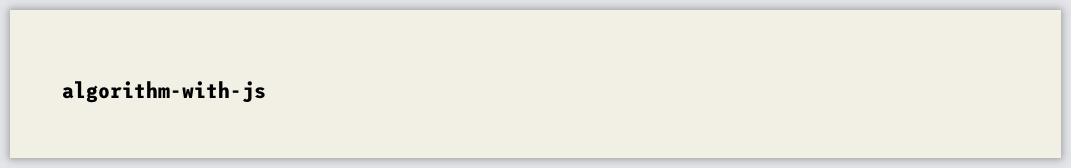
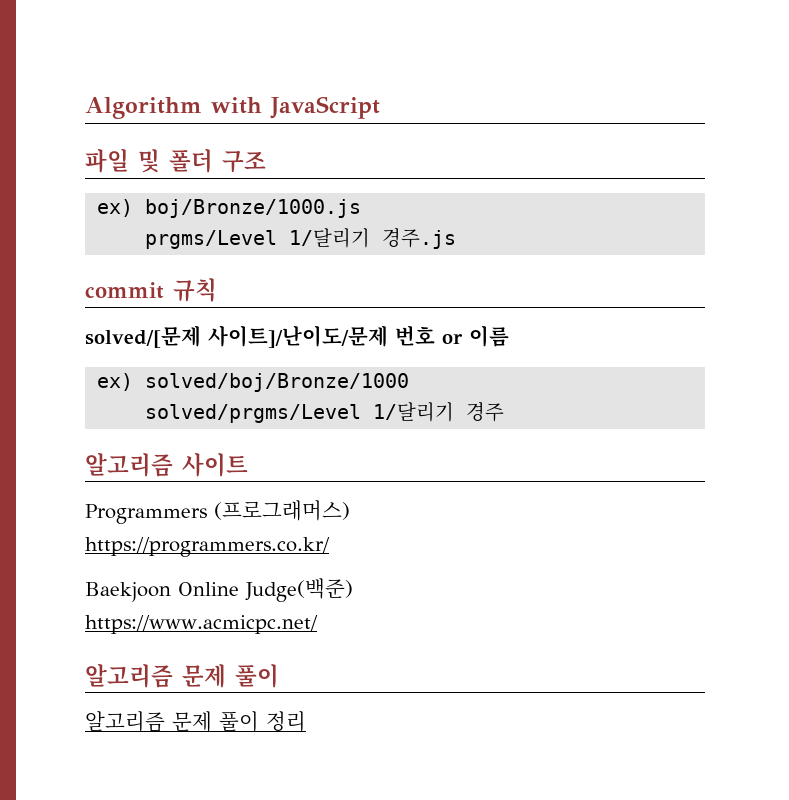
[62,81,266,103] algorithm-with-js -> [85,96,380,119] [85,149,266,173] [97,199,362,218] [145,228,457,249] [85,278,217,302] [85,325,509,348] [97,373,410,392] [145,402,505,423] [85,452,248,477] [85,500,350,524] [85,537,330,557] [85,578,353,602] [85,615,318,634] [85,663,279,688] [85,711,306,732] Algorithm with JavaScript // 파일 및 폴더 구조 // ex) boj/Bronze/1000.js // prgms/Level 1/달리기 경주.js // commit 규칙 // solved/[문제 사이트]/난이도/문제 번호 or 이름 // ex) solved/boj/Bronze/1000 // solved/prgms/Level 1/달리기 경주 // 알고리즘 사이트 // Programmers (프로그래머스) // https://programmers.co.kr/ // Baekjoon Online Judge(백준) // https://www.acmicpc.net/ // 알고리즘 문제 풀이 // 알고리즘 문제 풀이 정리

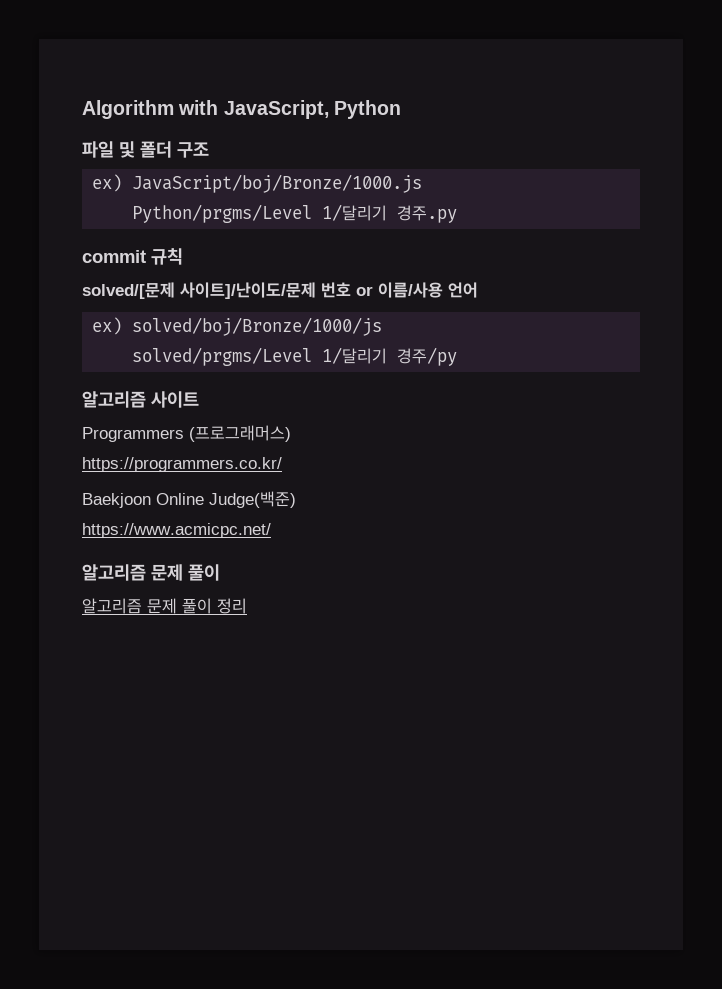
[270,96,380,119] JavaScript -> [223,100,401,119] JavaScript, Python
[145,199,362,218] [145,228,457,249] boj/Bronze/1000.js // prgms/Level 1/달리기 경주.js -> [132,174,423,193] [132,204,458,223] JavaScript/boj/Bronze/1000.js // Python/prgms/Level 1/달리기 경주.py
[469,325,509,347] [97,373,410,392] 이름 // ex) solved/boj/Bronze/1000 -> [378,282,478,298] [92,317,383,336] 이름/사용 언어 // ex) solved/boj/Bronze/1000/js
[466,402,505,422] 경주 -> [397,347,458,366] 경주/py

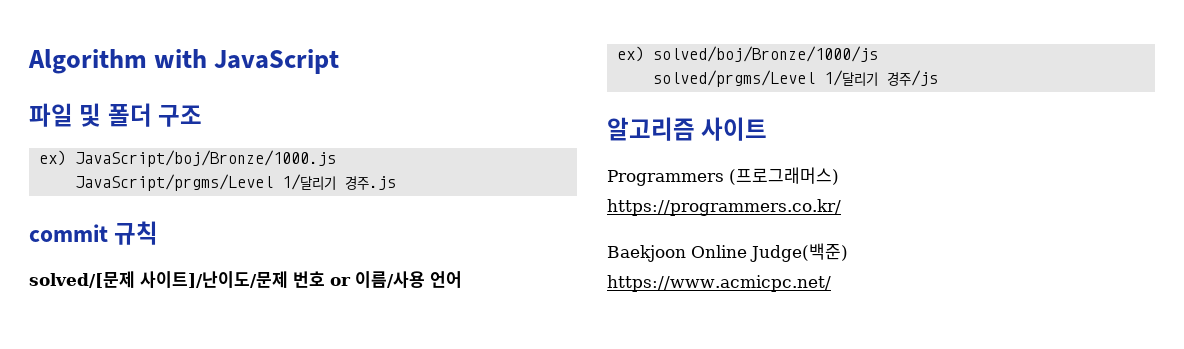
[223,100,401,119] JavaScript, Python -> [214,49,340,74] JavaScript
[132,204,458,223] Python/prgms/Level 1/달리기 경주.py -> [75,174,397,191] JavaScript/prgms/Level 1/달리기 경주.js
[397,347,458,366] 경주/py -> [887,70,939,86] 경주/js
[82,564,220,581] [82,598,247,614] // 알고리즘 문제 풀이 // 알고리즘 문제 풀이 정리 -> (831, 283) none

